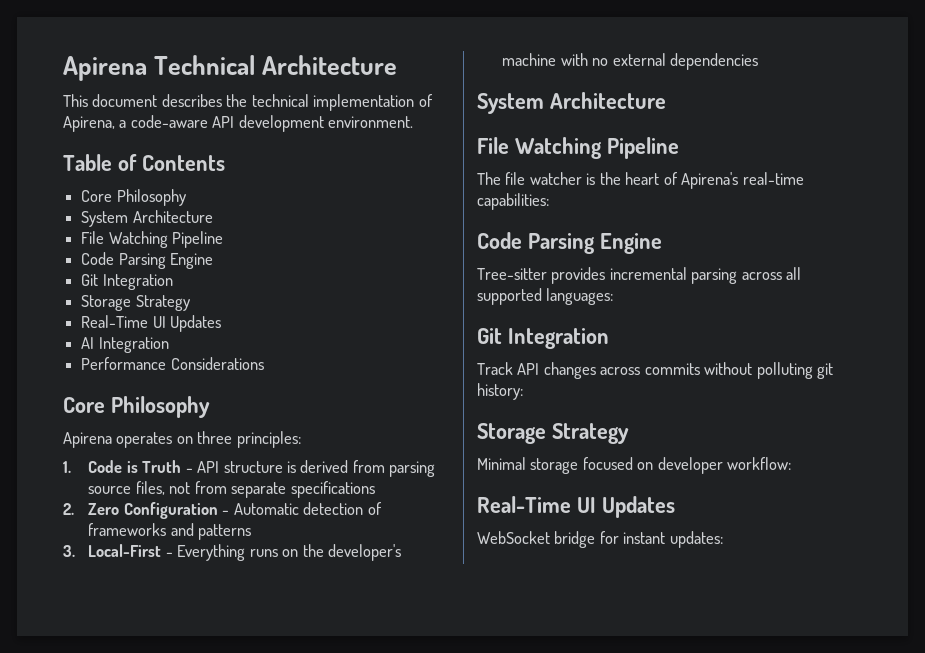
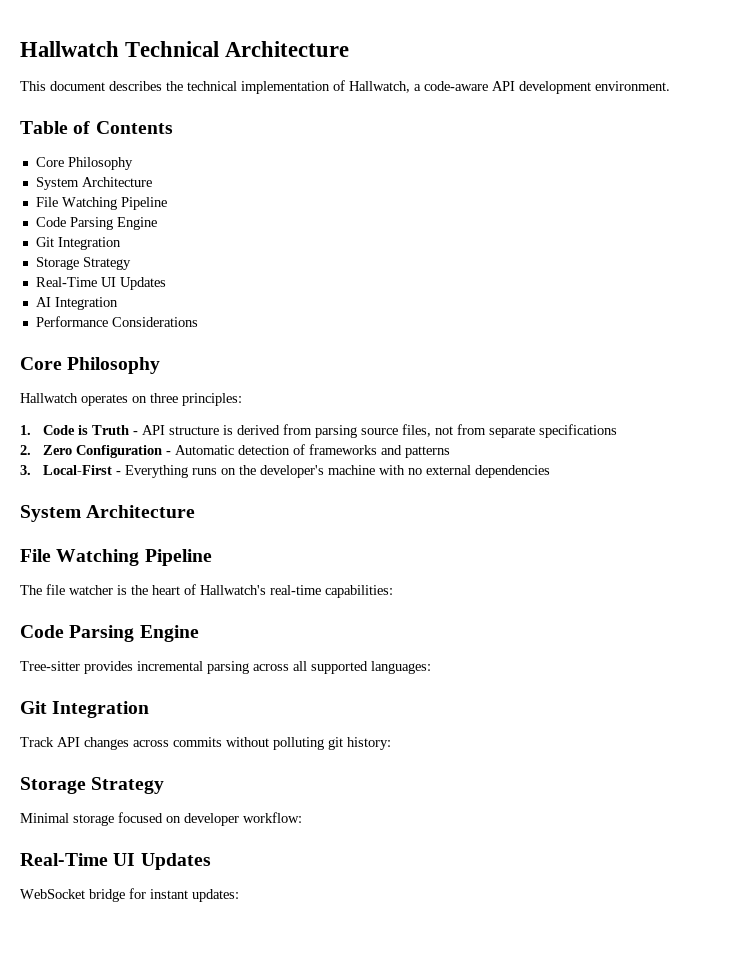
[63,56,147,81] Apirena -> [20,41,119,57] Hallwatch
[63,116,115,132] Apirena, -> [349,81,410,93] Hallwatch,
[63,432,112,448] Apirena -> [20,393,78,403] Hallwatch
[681,172,739,189] Apirena's -> [200,585,266,595] Hallwatch's

